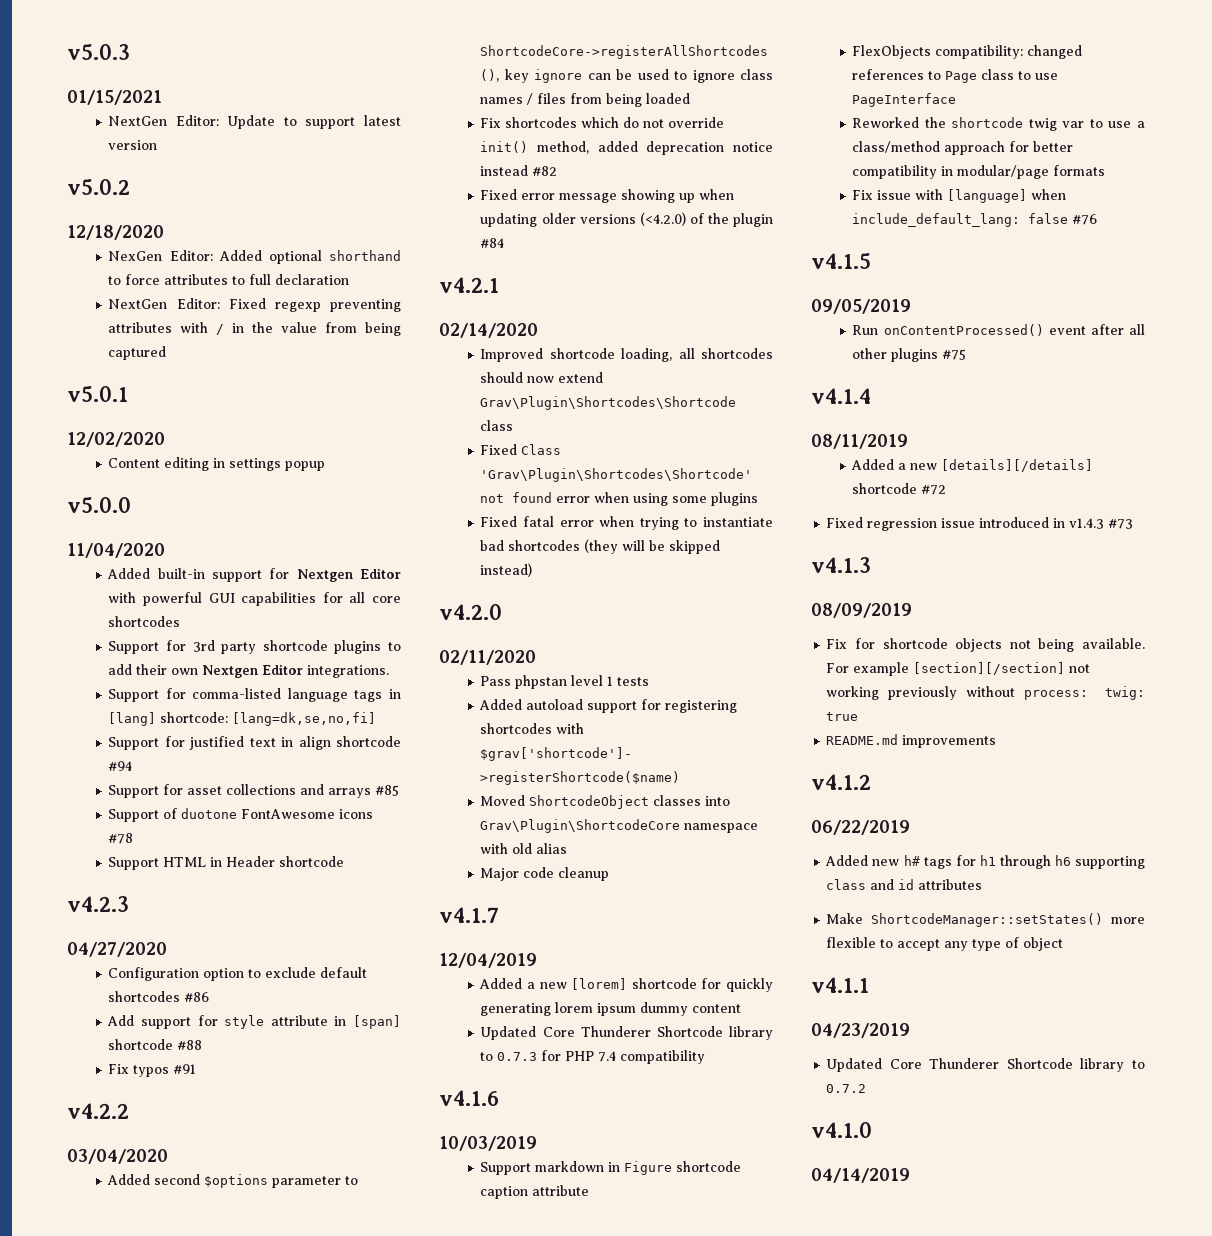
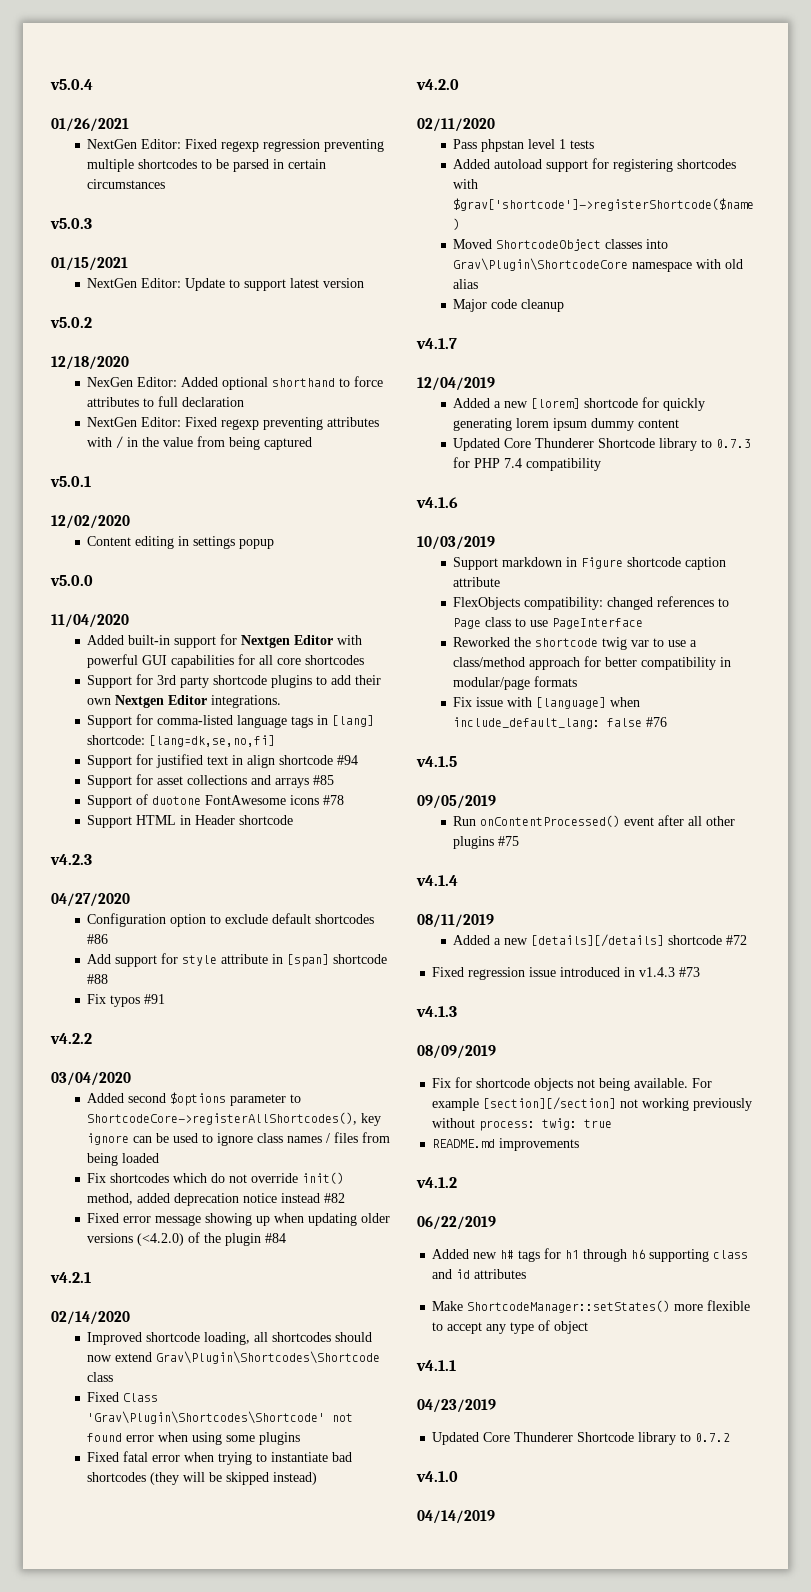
(67, 52) none -> [50,79,93,90] [51,118,129,132] [87,139,385,152] [87,159,327,172] [87,179,166,189] v5.0.4 // 01/26/2021 // NextGen Editor: Fixed regexp regression preventing multiple shortcodes to be parsed in certain circumstances //

